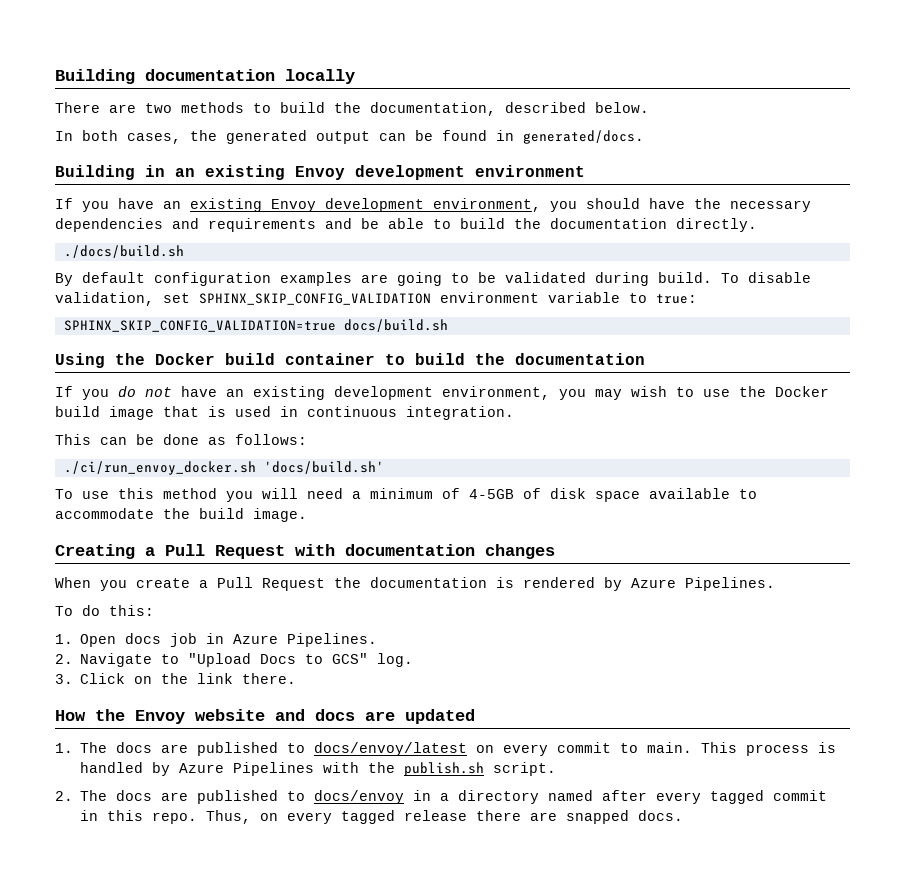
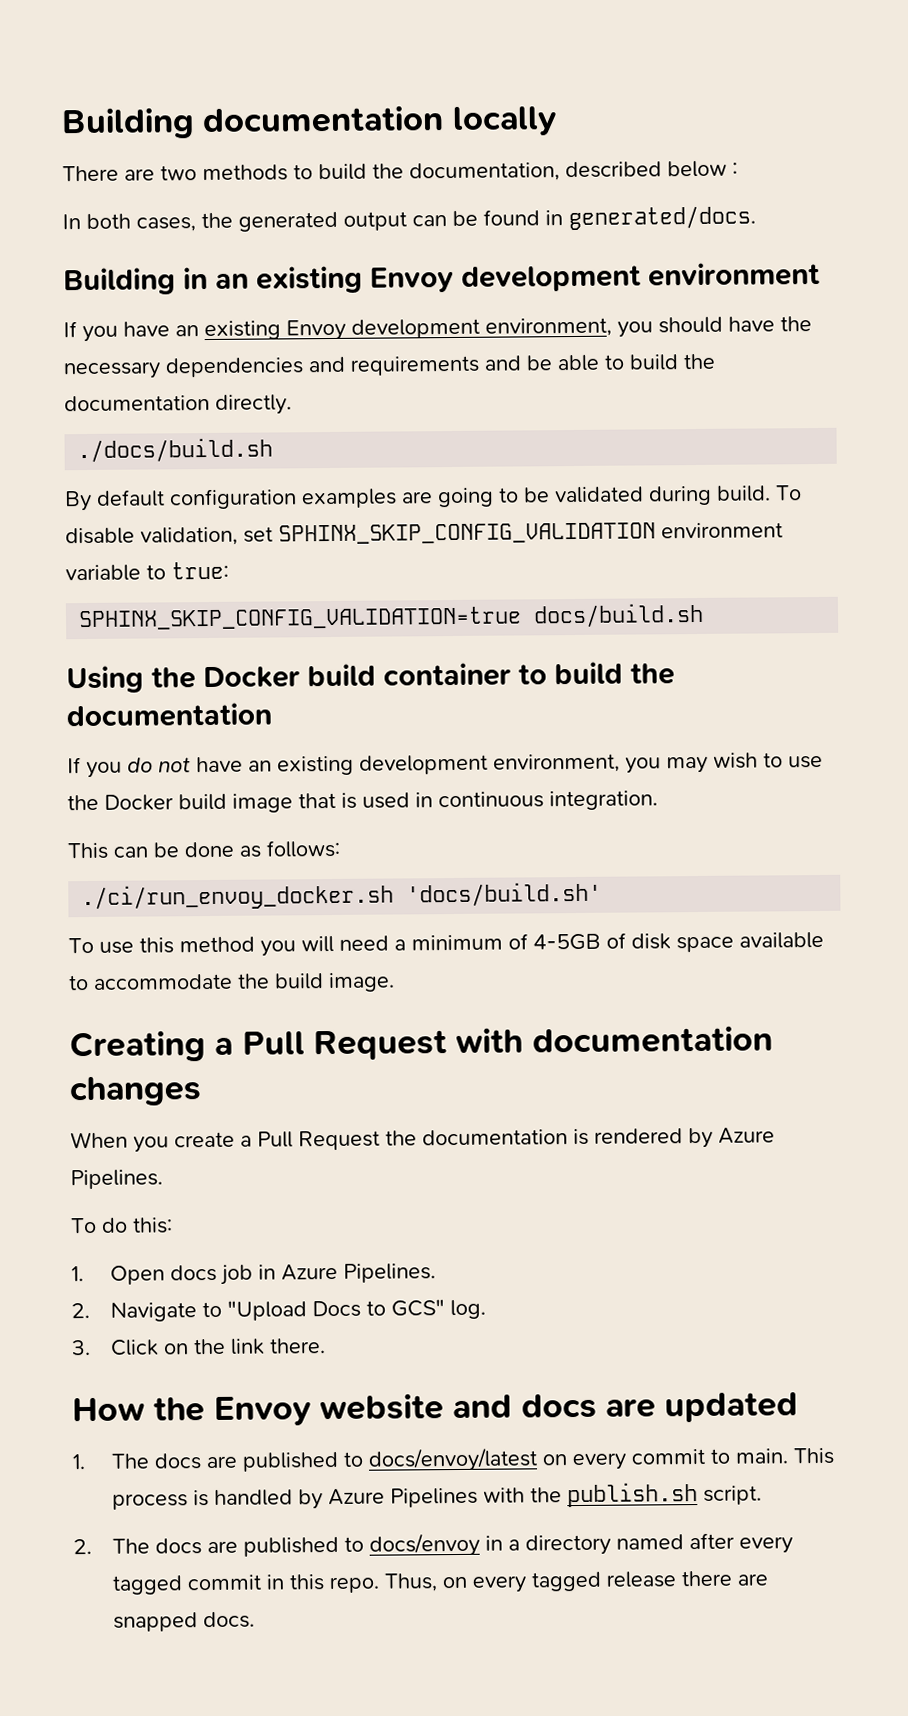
[595,102,649,113] below. -> [667,160,738,178] below :

